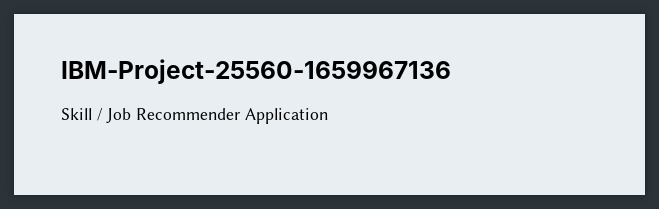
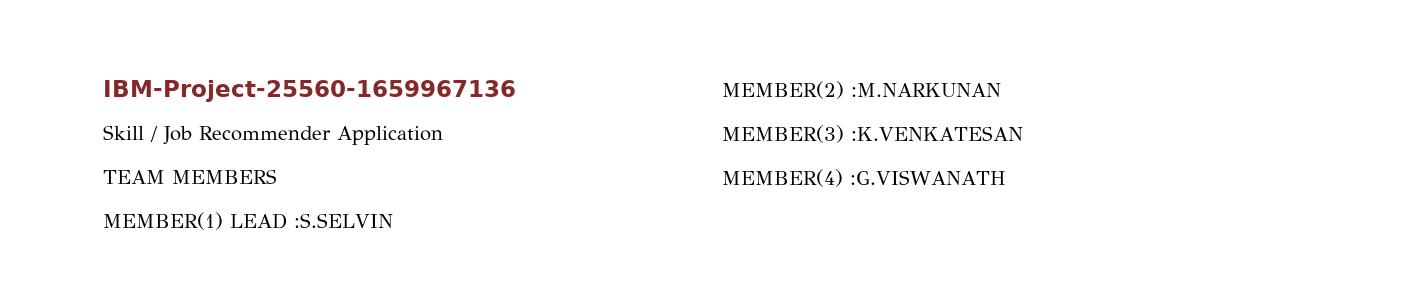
(328, 116) none -> [103,169,277,184] [103,212,393,230] [722,81,1001,99] [722,125,1023,143] [722,169,1006,187] // TEAM MEMBERS // MEMBER(1) LEAD :S.SELVIN // MEMBER(2) :M.NARKUNAN // MEMBER(3) :K.VENKATESAN // MEMBER(4) :G.VISWANATH

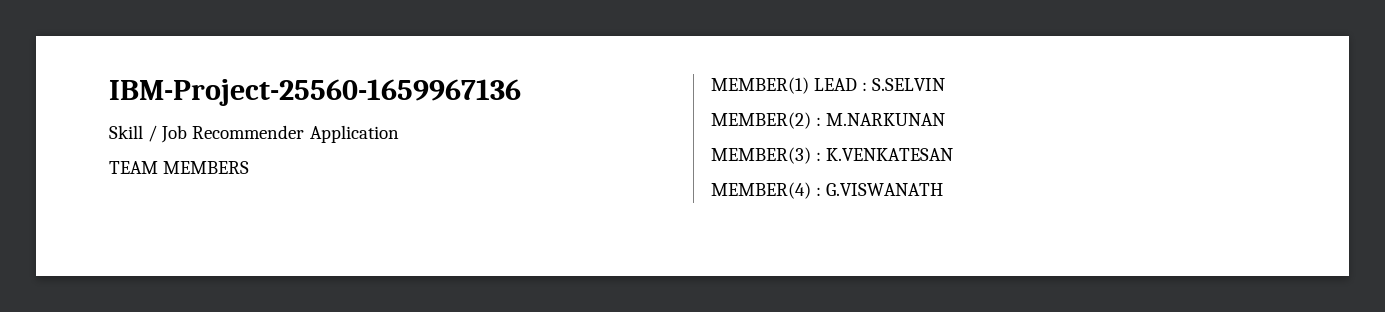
[294,213,393,228] :S.SELVIN -> [862,78,946,91] : S.SELVIN
[851,83,1001,97] :M.NARKUNAN -> [816,113,946,126] : M.NARKUNAN
[851,126,1023,141] :K.VENKATESAN -> [816,148,954,161] : K.VENKATESAN
[850,170,1006,185] :G.VISWANATH -> [816,183,944,196] : G.VISWANATH

